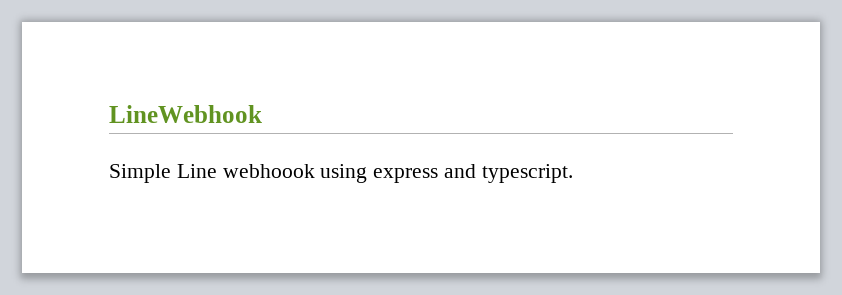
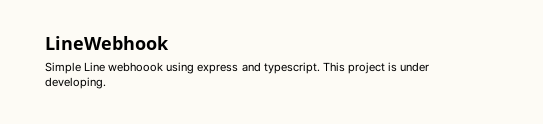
(573, 173) none -> [322,62,430,74] [45,77,106,89] This project is under developing.

